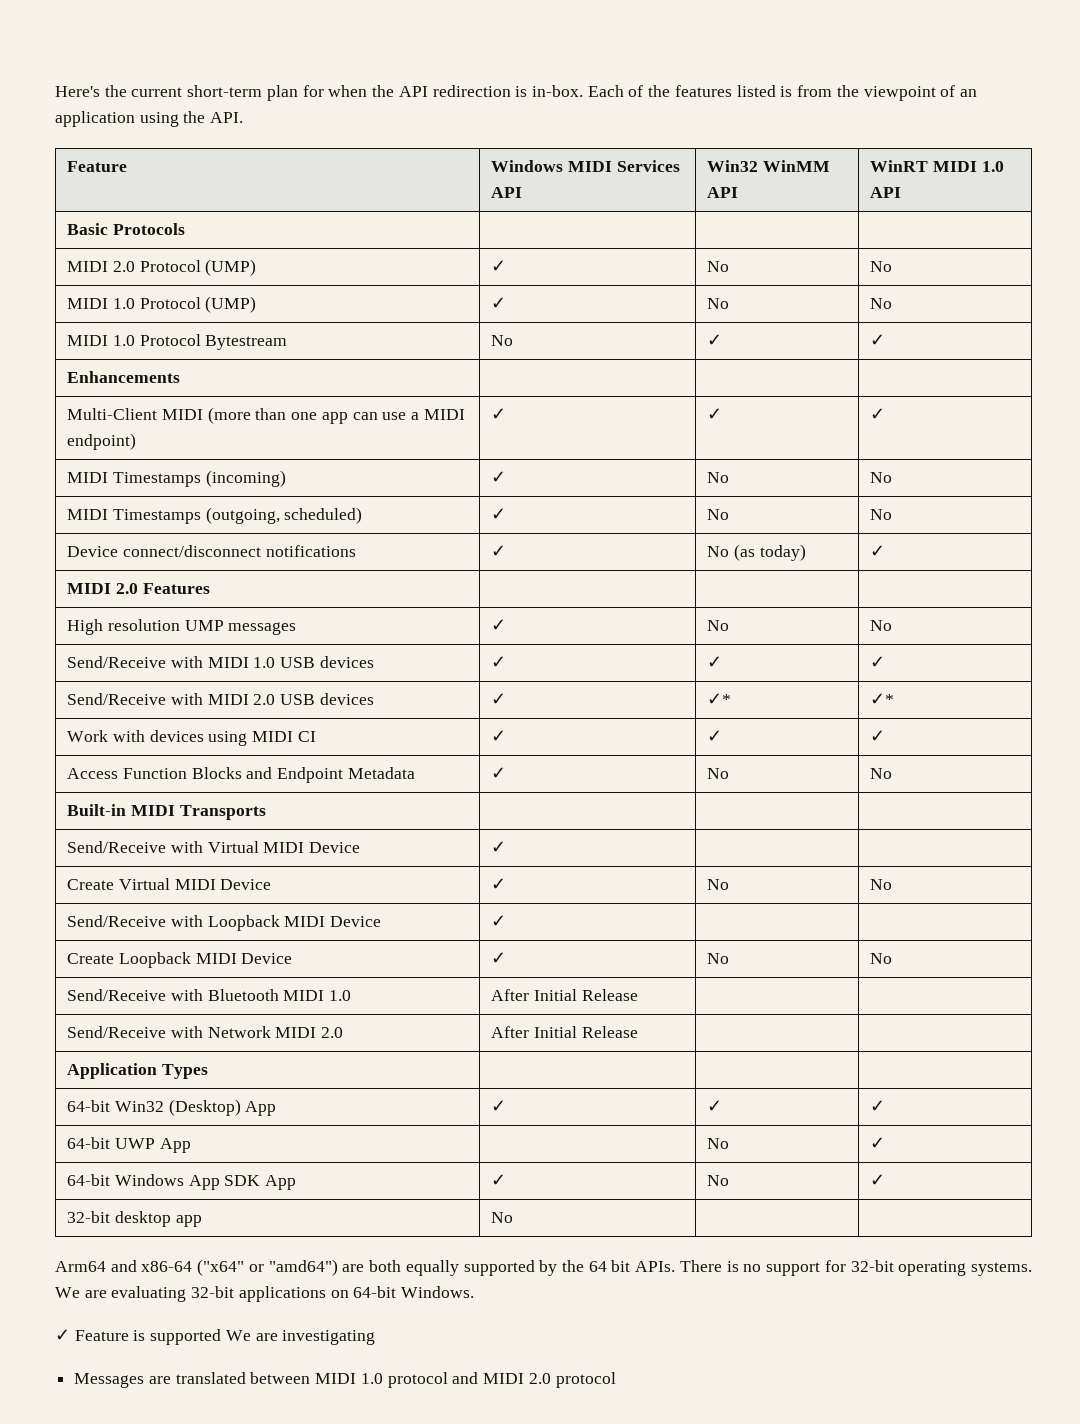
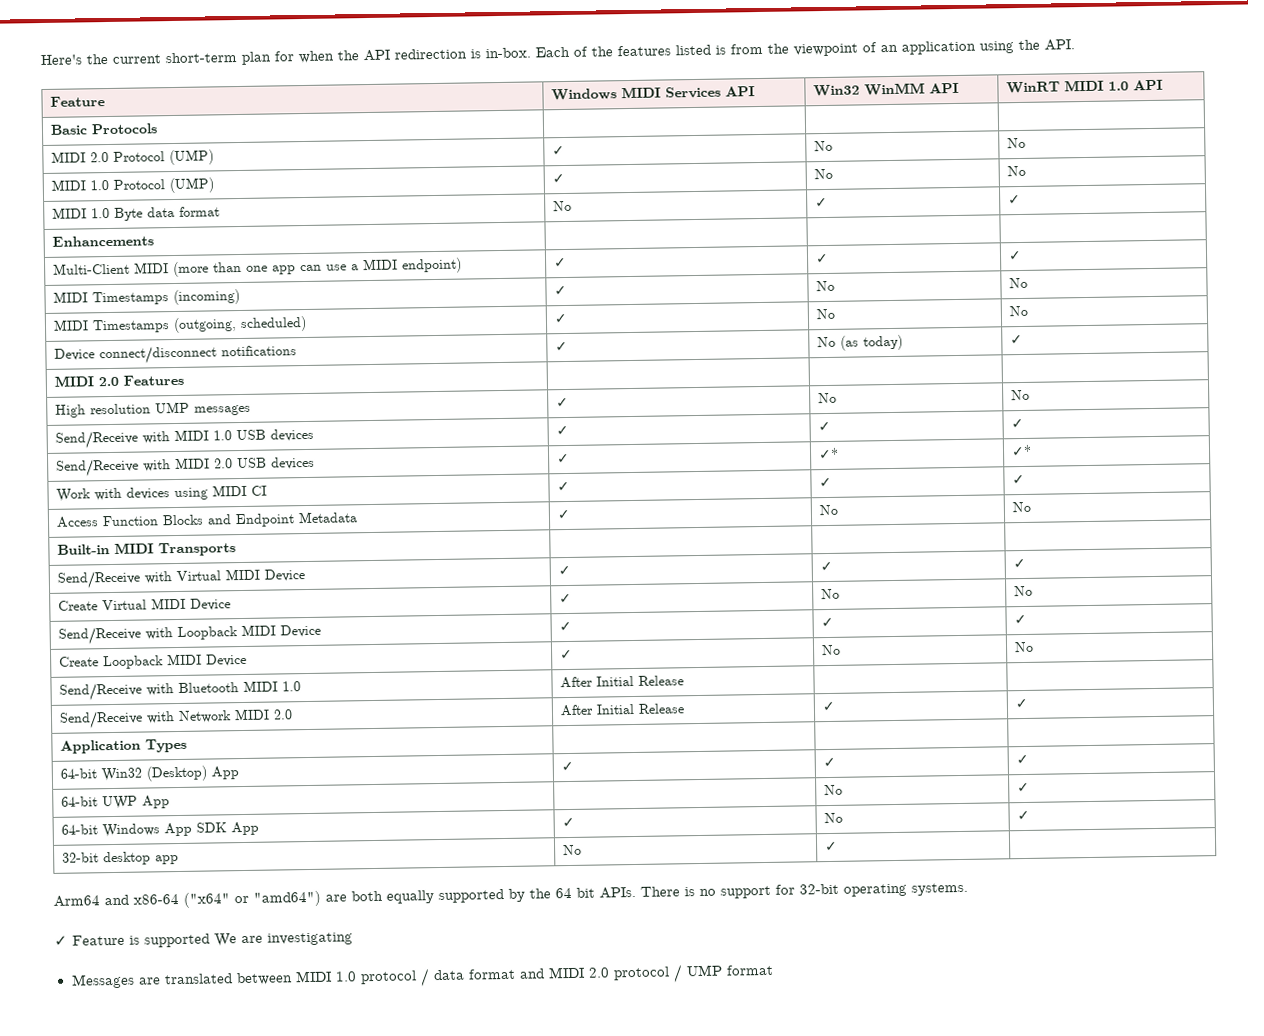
[139,334,288,350] Protocol Bytestream -> [113,206,220,221] Byte data format
(507, 847) | -> [819,561,833,572] [1012,558,1026,569] ✓ | ✓
(507, 921) | -> [820,617,834,628] [1013,614,1027,625] ✓ | ✓
(638, 1032) | -> [821,701,835,712] [1014,698,1028,709] ✓ | ✓
(514, 1217) none -> [824,841,838,852] ✓
[55,1286,475,1302] We are evaluating 32-bit applications on 64-bit Windows. -> (968, 889) none
(448, 1380) none -> [419,968,516,987] / data format
(616, 1380) none -> [672,964,774,983] / UMP format

